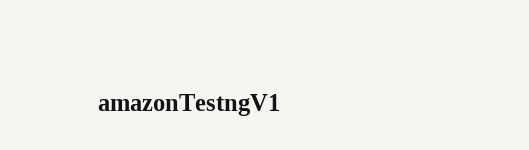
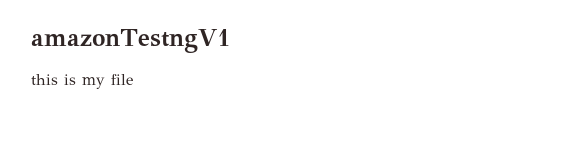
(280, 105) none -> [31,74,133,89] // this is my file

